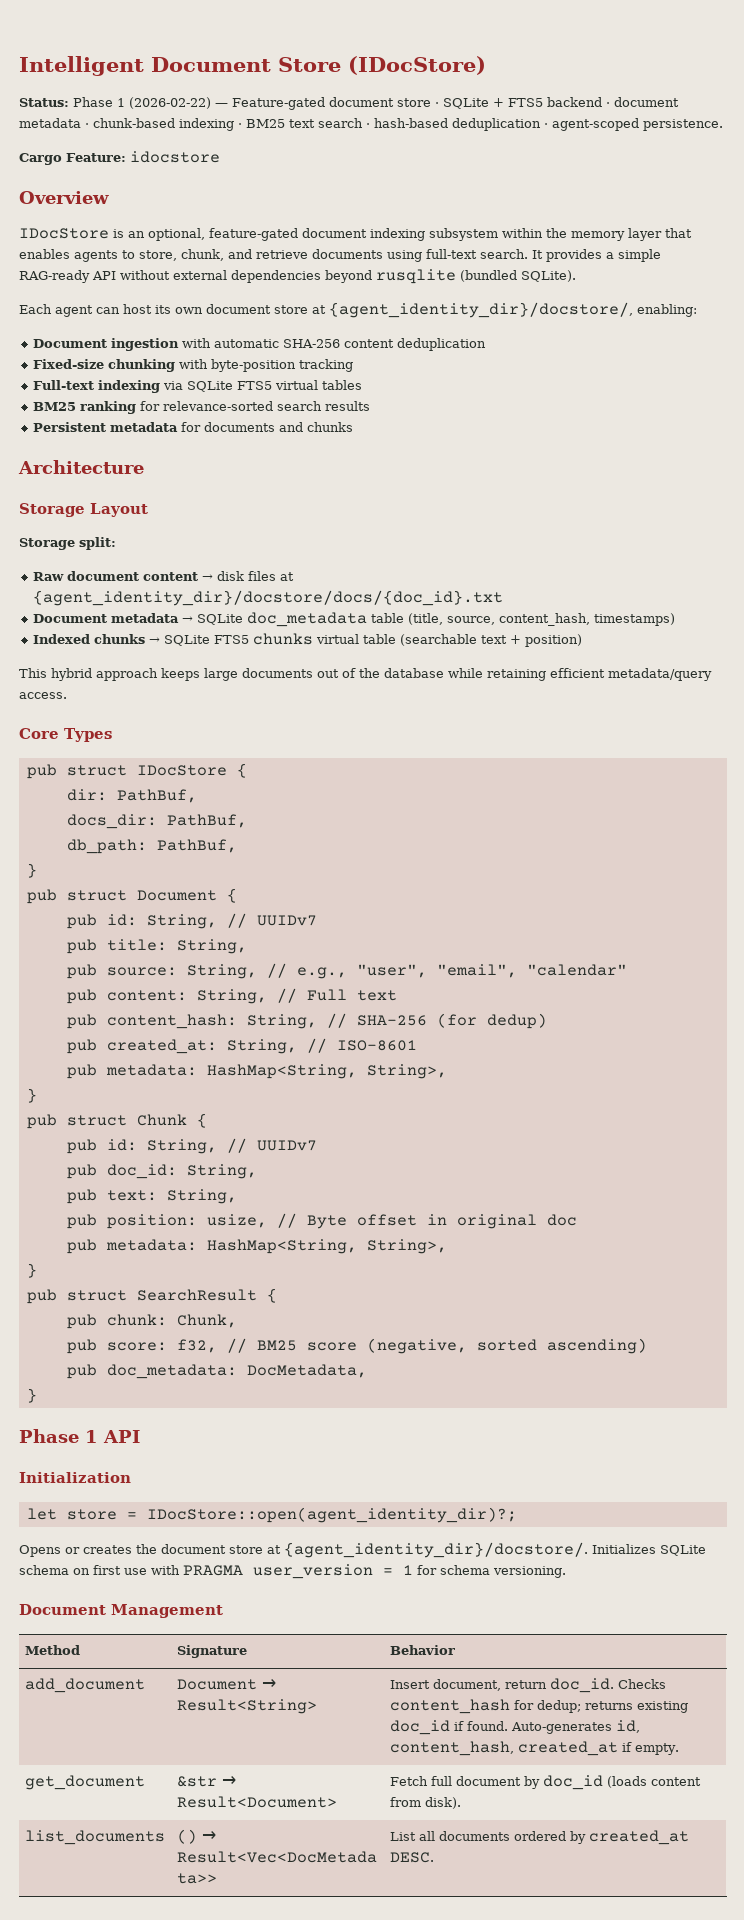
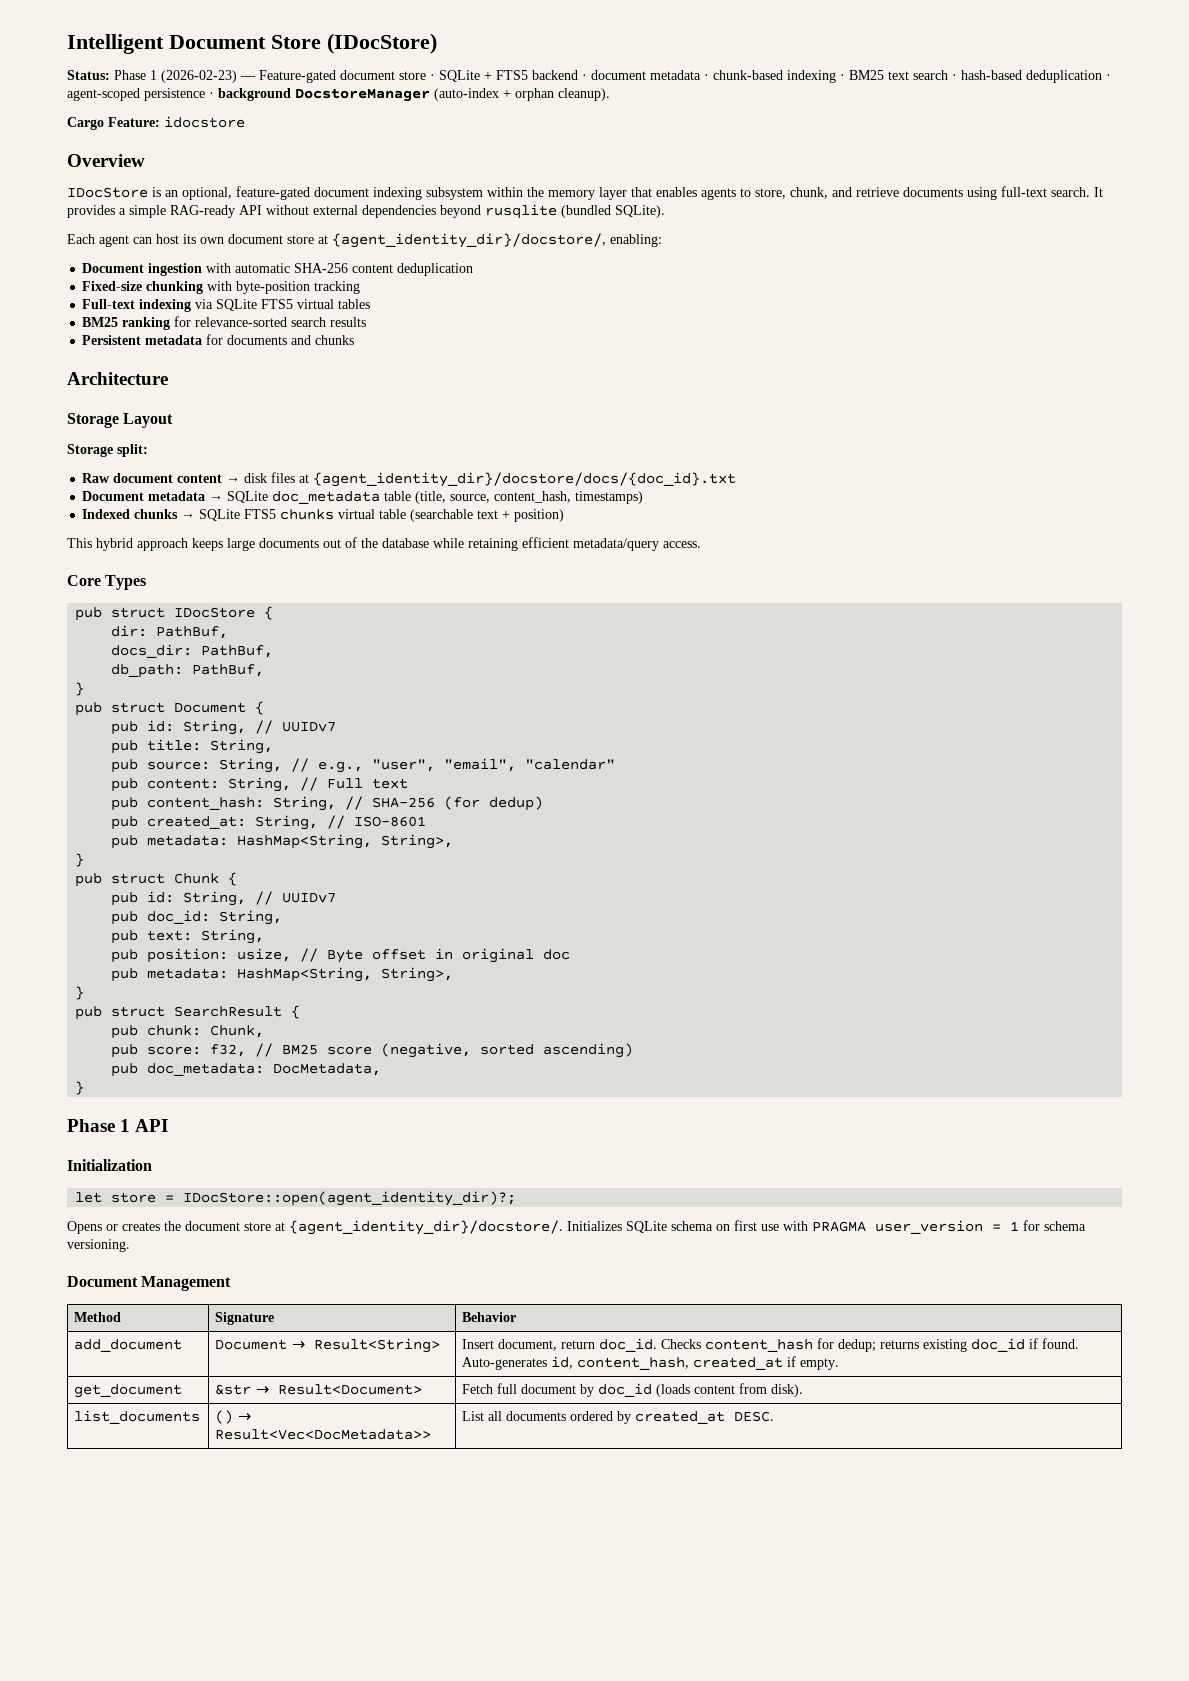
[129,97,211,109] (2026-02-22) -> [161,70,237,83] (2026-02-23)
[643,119,723,131] persistence. -> [144,88,610,102] persistence · background DocstoreManager (auto-index + orphan cleanup).

